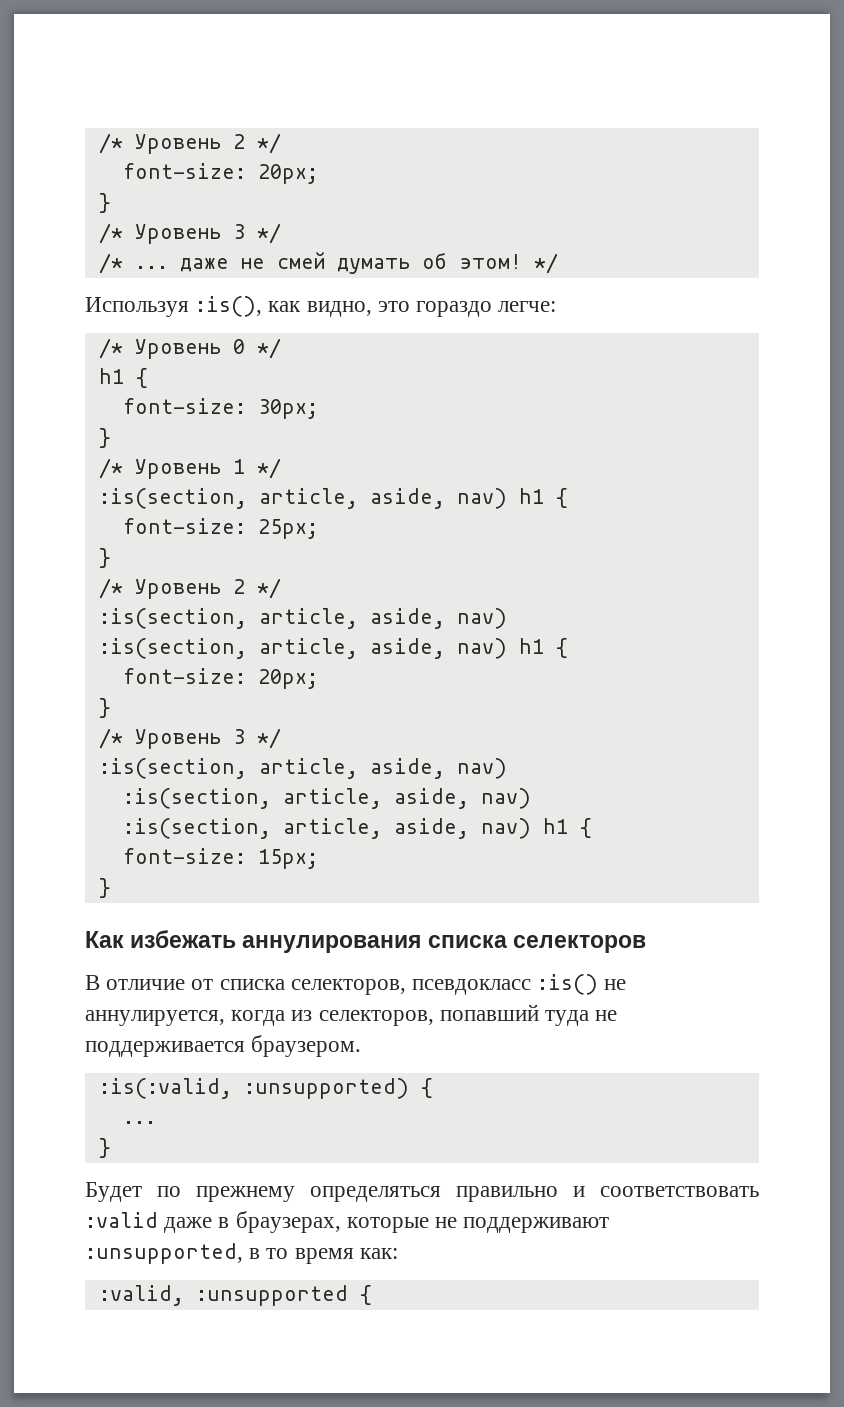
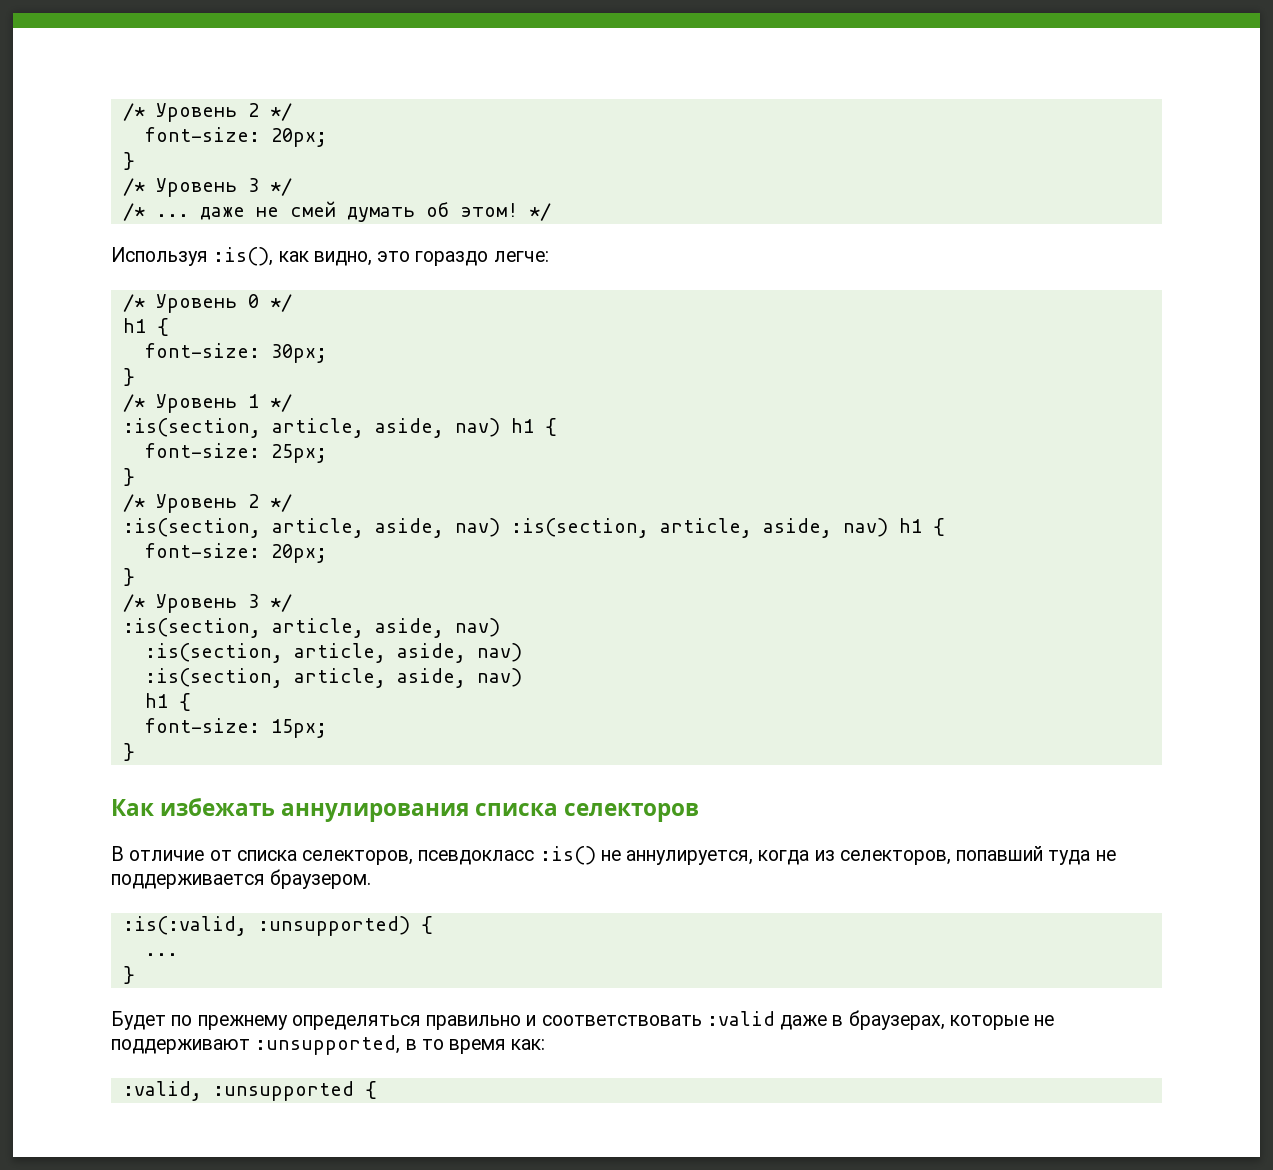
(507, 618) // -> (500, 527) none
(531, 828) none -> (522, 677) //

